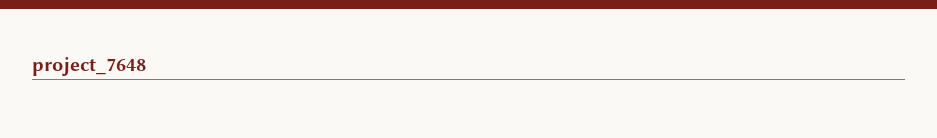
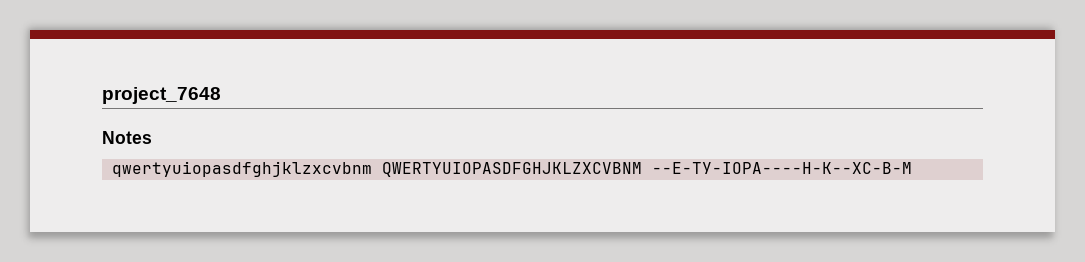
(146, 66) none -> [102,131,152,144] [111,161,912,177] // Notes // qwertyuiopasdfghjklzxcvbnm QWERTYUIOPASDFGHJKLZXCVBNM --Е-ТУ-ІОРА----Н-К--ХС-В-М

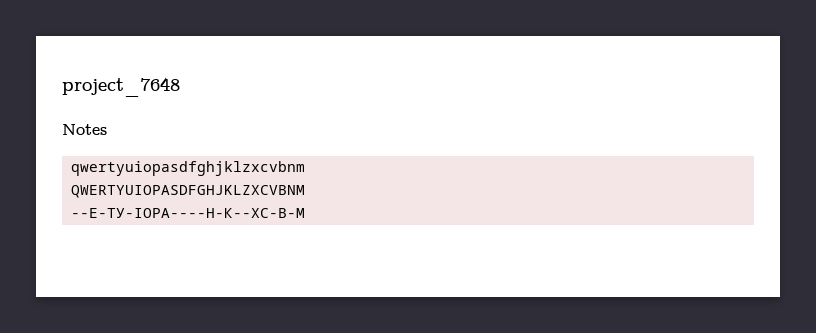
(372, 169) none -> (305, 168) //
(642, 169) none -> (305, 191) //

